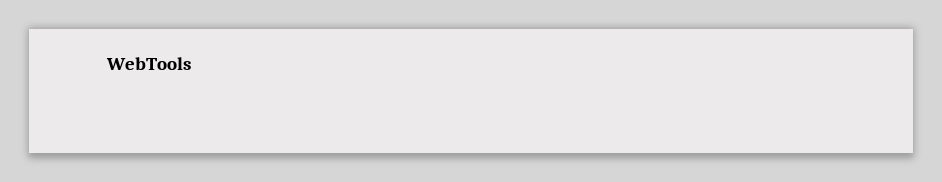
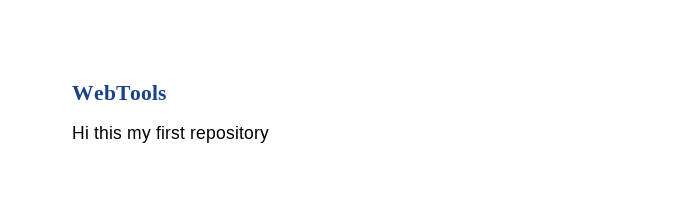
(191, 63) none -> [72,126,269,143] // Hi this my first repository

